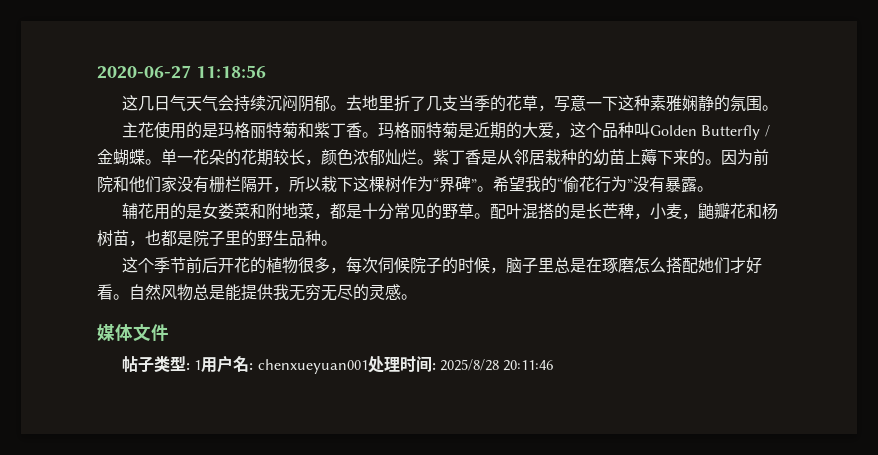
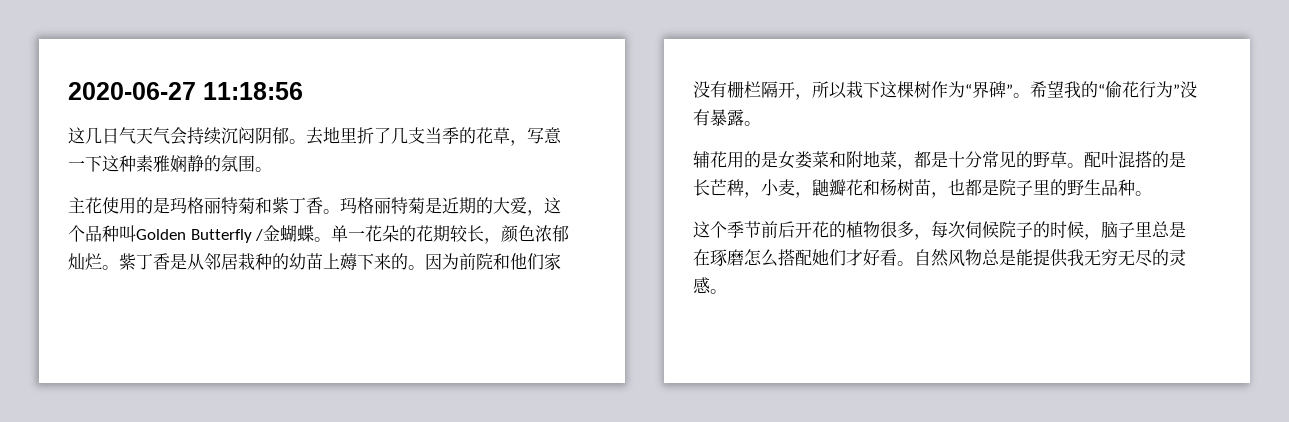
[97,324,169,342] [122,355,554,374] // 媒体文件 // 帖子类型: 1用户名: chenxueyuan001处理时间: 2025/8/28 20:11:46 -> (727, 291) none

